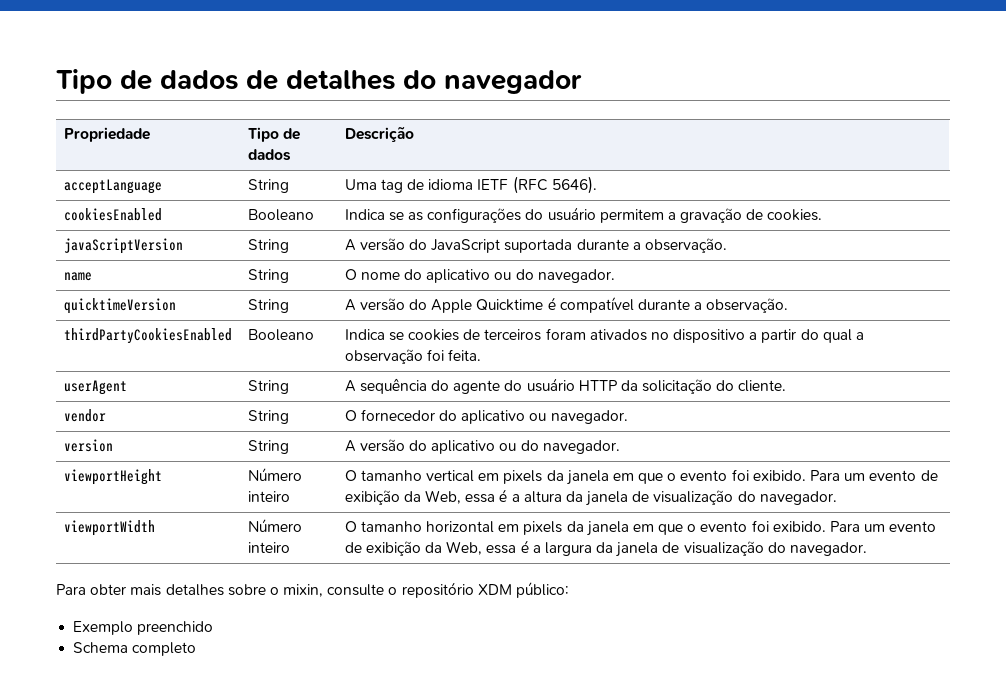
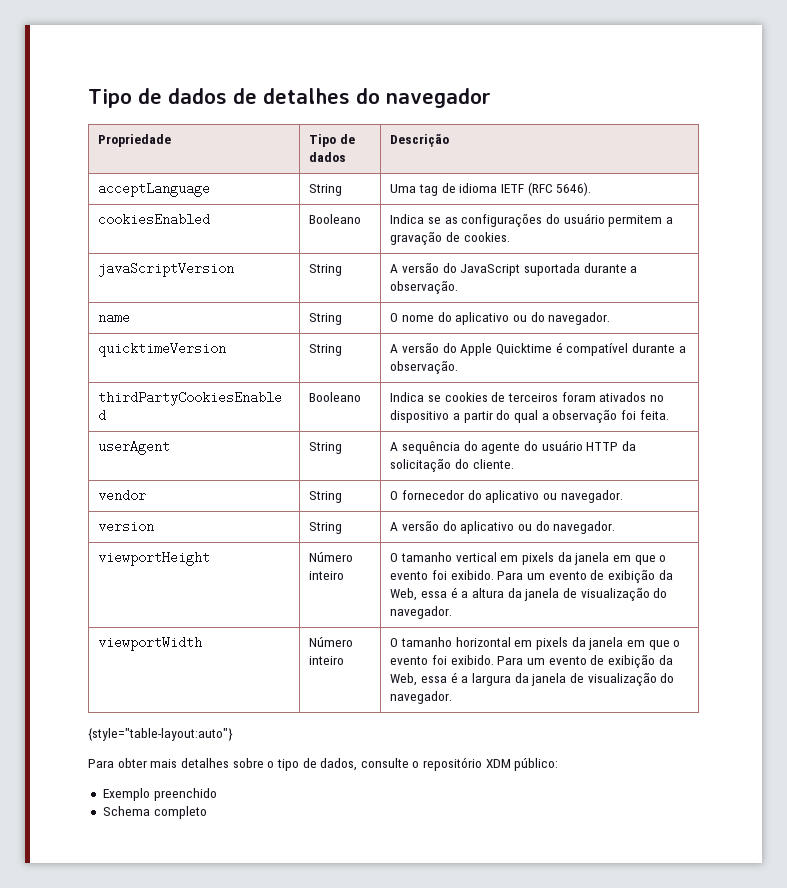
(868, 549) none -> [88,728,233,741] // {style="table-layout:auto"}
[283,584,324,597] mixin, -> [276,758,358,771] tipo de dados,

